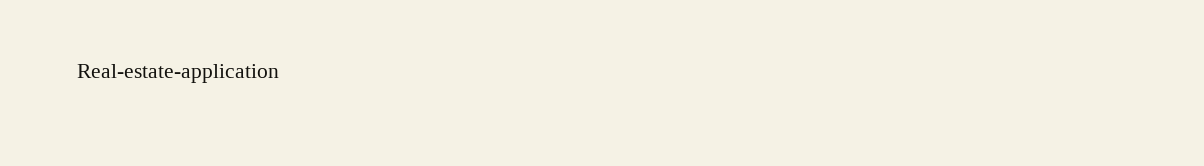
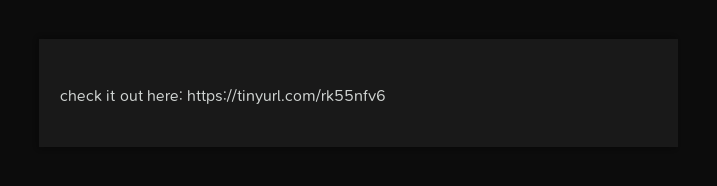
[77,64,279,83] Real-estate-application -> [60,88,387,105] check it out here: https://tinyurl.com/rk55nfv6

